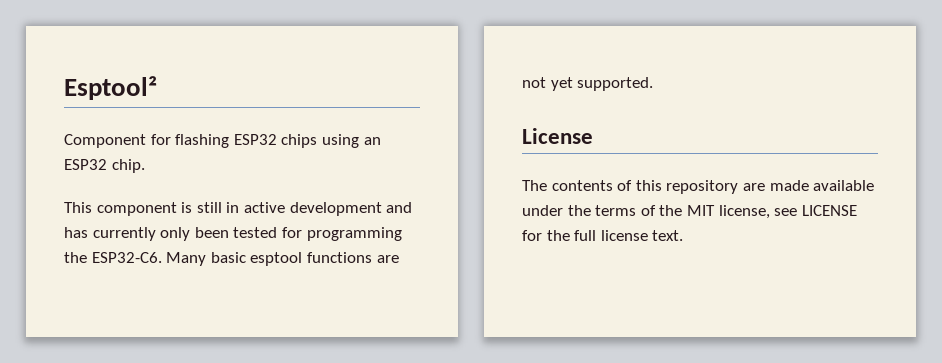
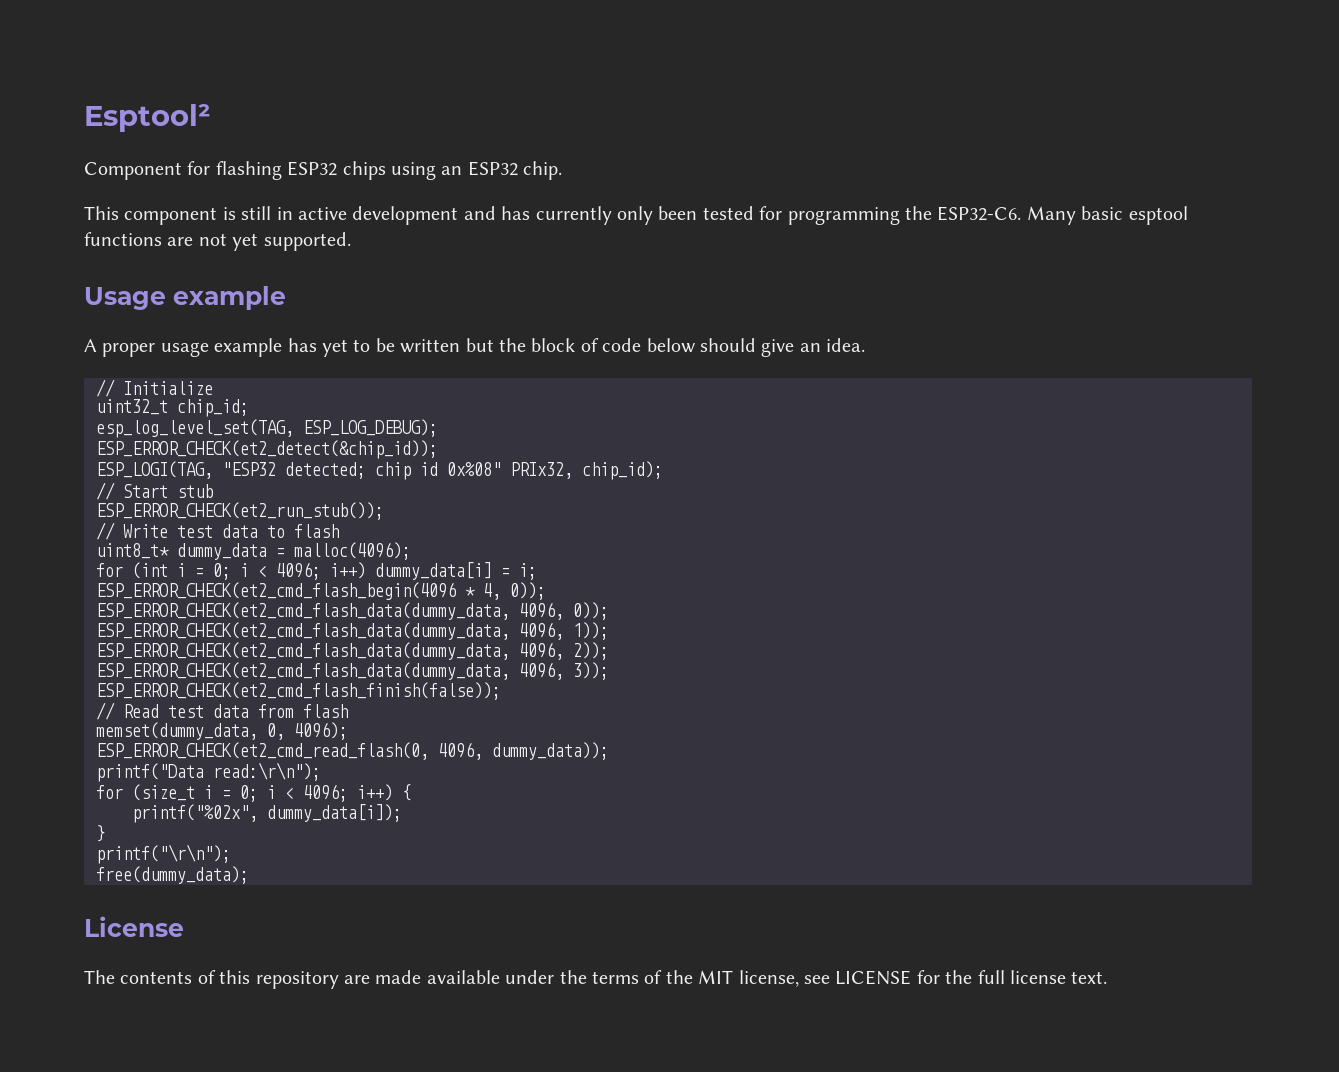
(654, 84) none -> [84,286,286,310] [84,338,866,357] [96,379,213,397] [96,399,249,417] [96,419,438,438] [96,440,438,459] [96,461,663,480] [96,482,213,500] [96,502,384,520] [96,522,339,540] [96,542,411,560] [96,562,537,580] [96,582,546,600] [96,602,609,620] [96,622,609,640] [96,642,609,660] [96,662,609,680] [96,682,501,700] [96,702,348,720] [96,722,348,740] [96,742,609,760] [96,762,321,782] [96,784,411,802] [132,804,402,823] [96,825,105,842] [96,844,231,864] [96,866,249,884] // Usage example // A proper usage example has yet to be written but the block of code below should give an idea. // // Initialize // uint32_t chip_id; // esp_log_level_set(TAG, ESP_LOG_DEBUG); // ESP_ERROR_CHECK(et2_detect(&chip_id)); // ESP_LOGI(TAG, "ESP32 detected; chip id 0x%08" PRIx32, chip_id); // // Start stub // ESP_ERROR_CHECK(et2_run_stub()); // // Write test data to flash // uint8_t* dummy_data = malloc(4096); // for (int i = 0; i < 4096; i++) dummy_data[i] = i; // ESP_ERROR_CHECK(et2_cmd_flash_begin(4096 * 4, 0)); // ESP_ERROR_CHECK(et2_cmd_flash_data(dummy_data, 4096, 0)); // ESP_ERROR_CHECK(et2_cmd_flash_data(dummy_data, 4096, 1)); // ESP_ERROR_CHECK(et2_cmd_flash_data(dummy_data, 4096, 2)); // ESP_ERROR_CHECK(et2_cmd_flash_data(dummy_data, 4096, 3)); // ESP_ERROR_CHECK(et2_cmd_flash_finish(false)); // // Read test data from flash // memset(dummy_data, 0, 4096); // ESP_ERROR_CHECK(et2_cmd_read_flash(0, 4096, dummy_data)); // printf("Data read:\r\n"); // for (size_t i = 0; i < 4096; i++) { // printf("%02x", dummy_data[i]); // } // printf("\r\n"); // free(dummy_data);

